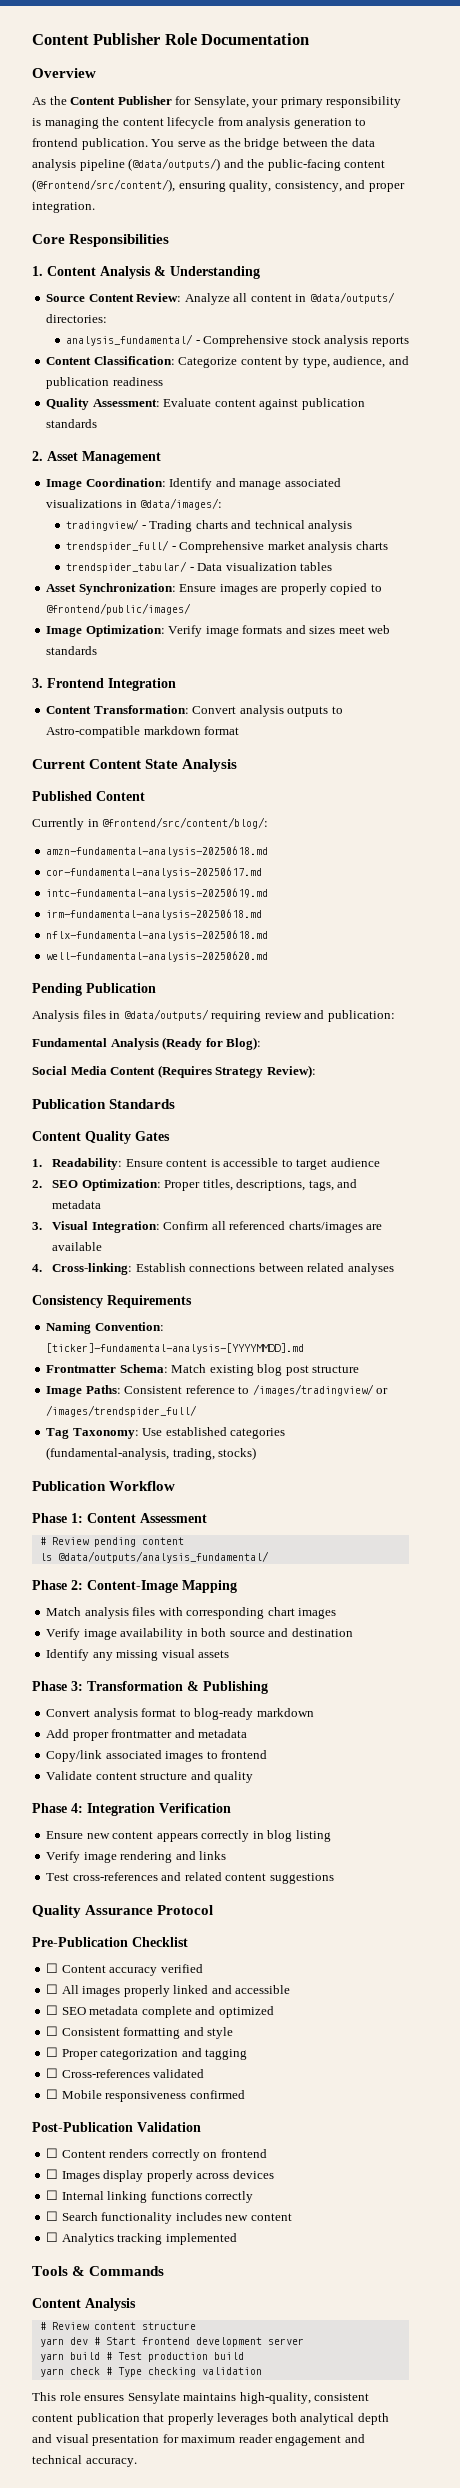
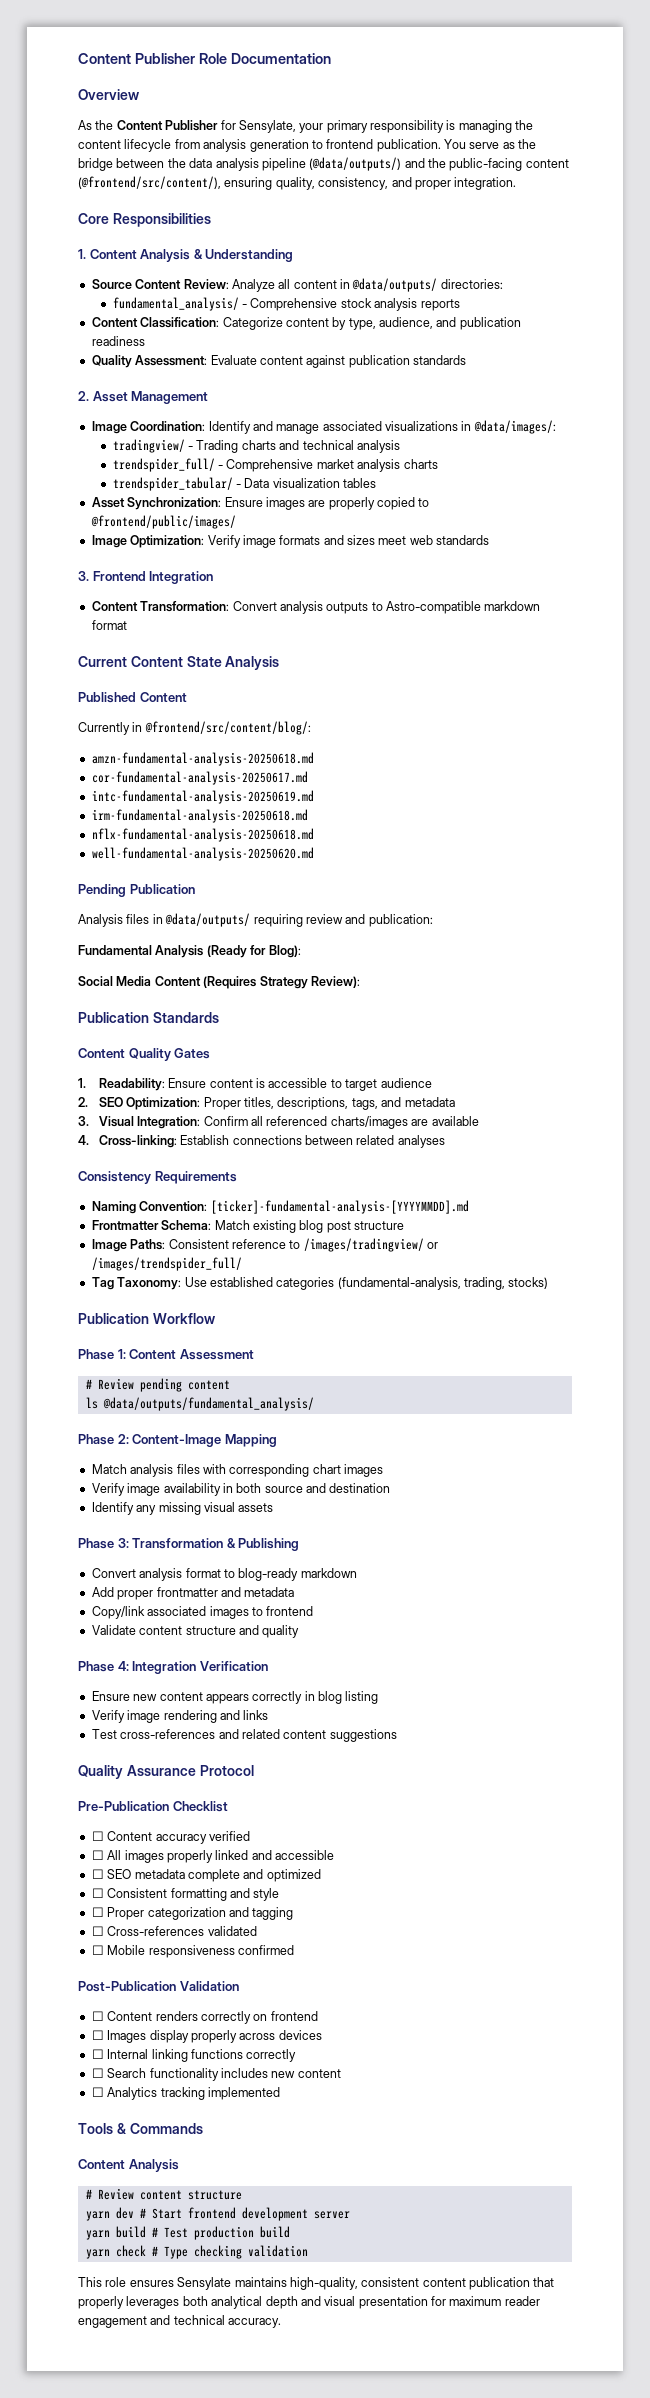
[66,334,194,346] analysis_fundamental/ -> [112,297,239,311] fundamental_analysis/
[57,1551,269,1563] @data/outputs/analysis_fundamental/ -> [102,1397,314,1411] @data/outputs/fundamental_analysis/

